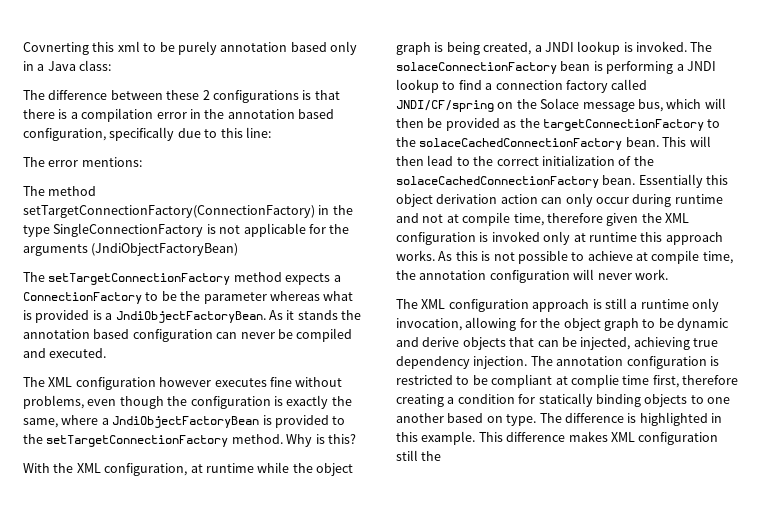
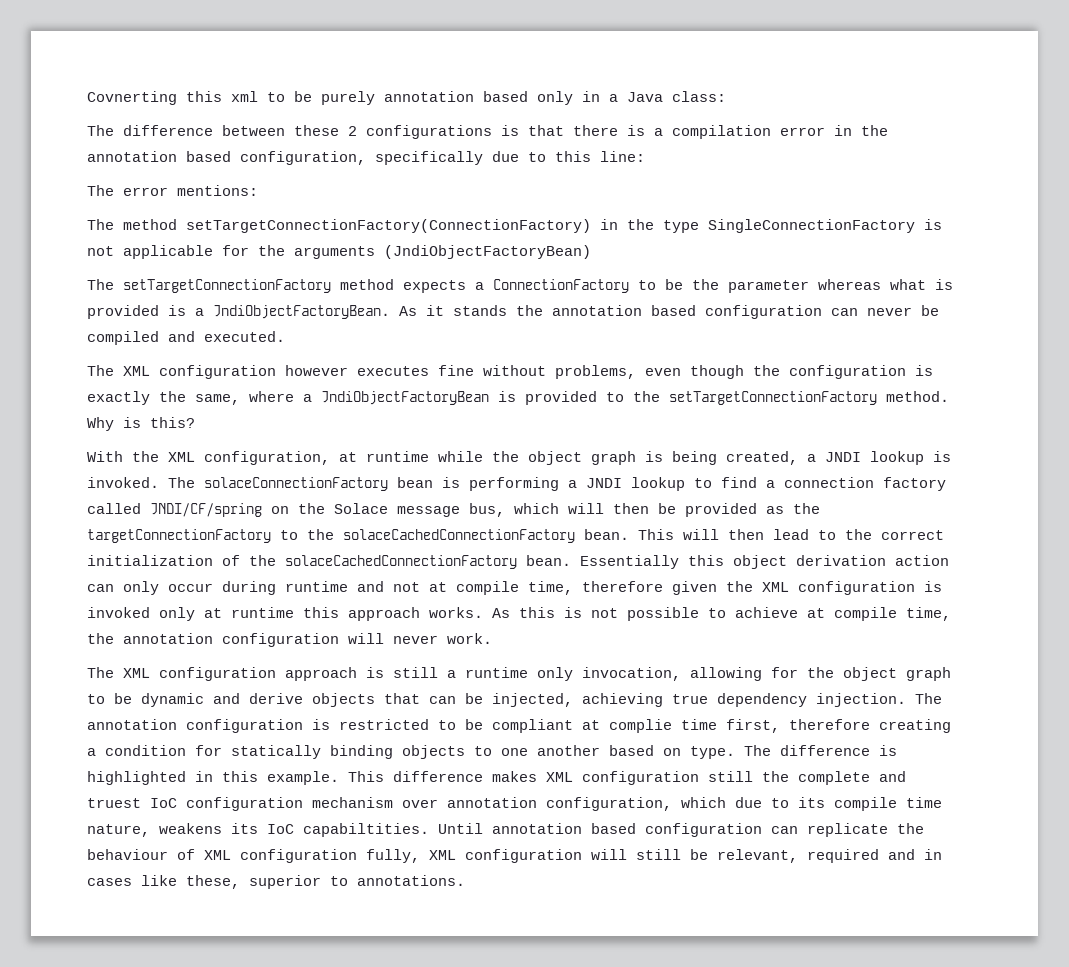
(442, 456) none -> [798,771,906,785] [87,797,942,811] [87,823,924,837] [87,849,942,863] [87,875,465,889] complete and truest IoC configuration mechanism over annotation configuration, which due to its compile time nature, weakens its IoC capabiltities. Until annotation based configuration can replicate the behaviour of XML configuration fully, XML configuration will still be relevant, required and in cases like these, superior to annotations.

